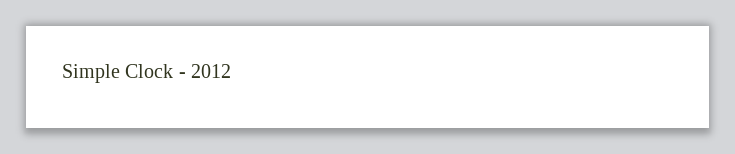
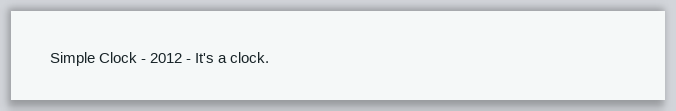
(232, 71) none -> [186,52,270,63] - It's a clock.

